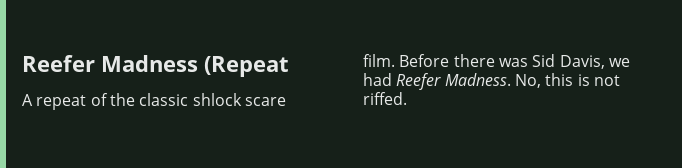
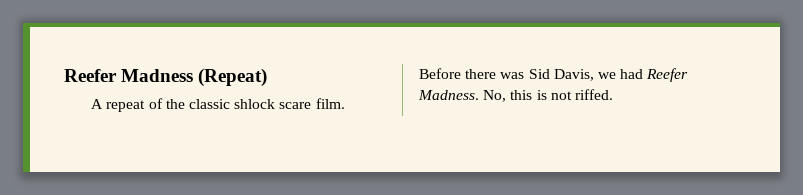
[204,56,289,77] (Repeat -> [198,68,268,87] (Repeat)

